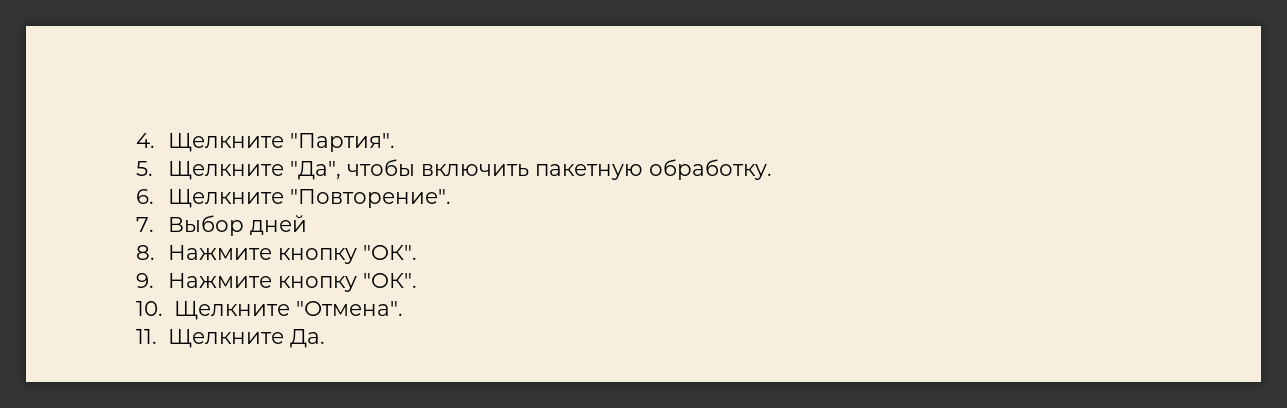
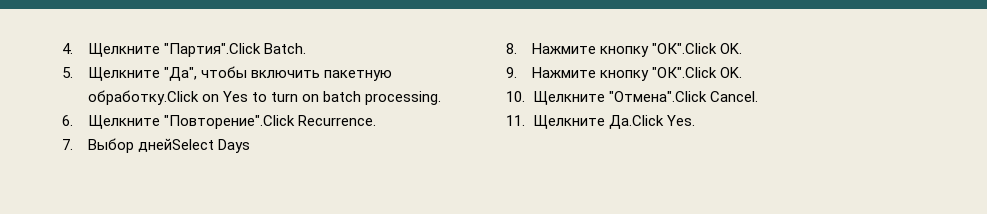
[289,133,395,152] "Партия". -> [164,43,307,57] "Партия".Click Batch.
[648,159,772,180] обработку. -> [88,90,442,105] обработку.Click on Yes to turn on batch processing.
[289,189,451,208] "Повторение". -> [164,115,377,129] "Повторение".Click Recurrence.
[249,215,307,235] дней -> [138,138,251,153] днейSelect Days
[362,245,417,260] "OК". -> [652,43,743,54] "OК".Click OK.
[362,273,417,288] "OК". -> [652,67,743,78] "OК".Click OK.
[295,301,403,316] "Отмена". -> [608,91,758,102] "Отмена".Click Cancel.
[289,329,325,348] Да. -> [608,115,695,129] Да.Click Yes.

